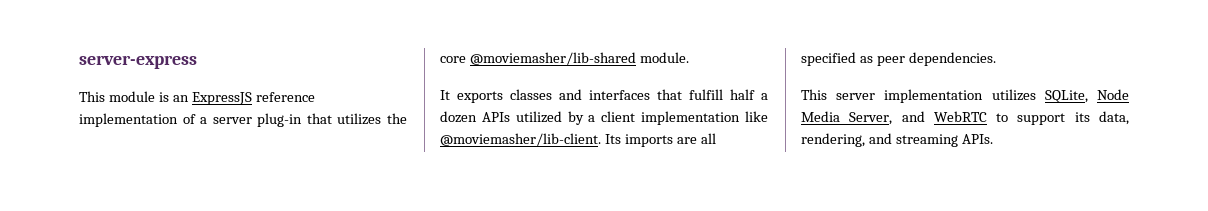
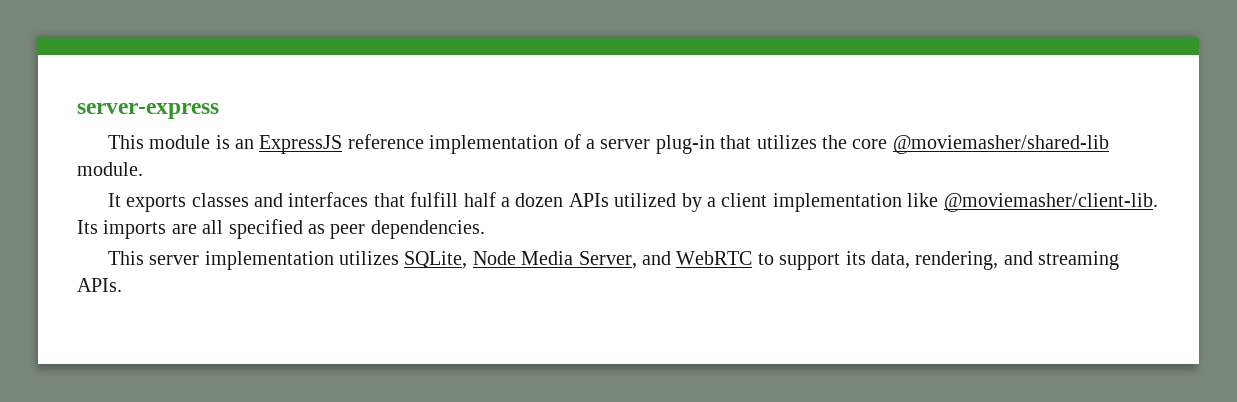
[469,52,636,65] @moviemasher/lib-shared -> [892,135,1109,154] @moviemasher/shared-lib
[440,133,601,146] @moviemasher/lib-client. -> [943,193,1158,212] @moviemasher/client-lib.

